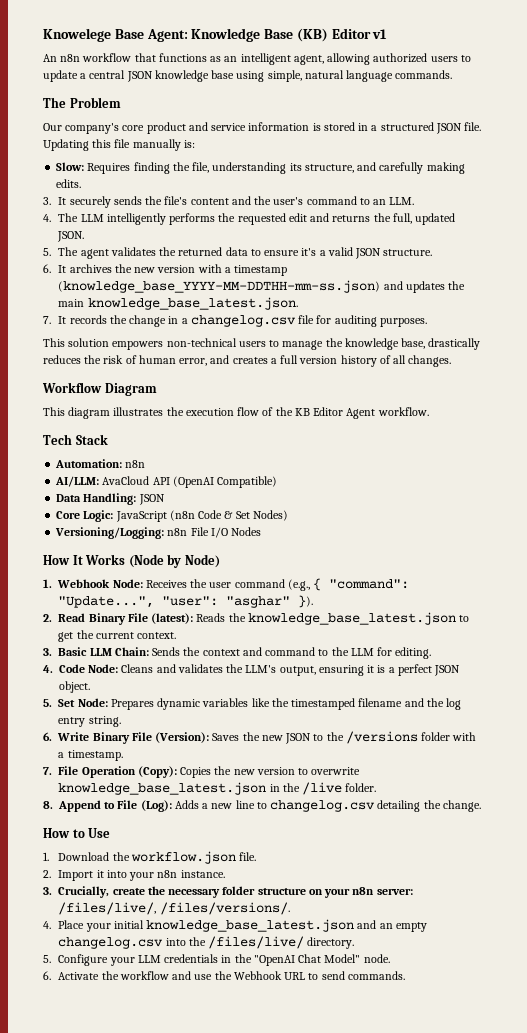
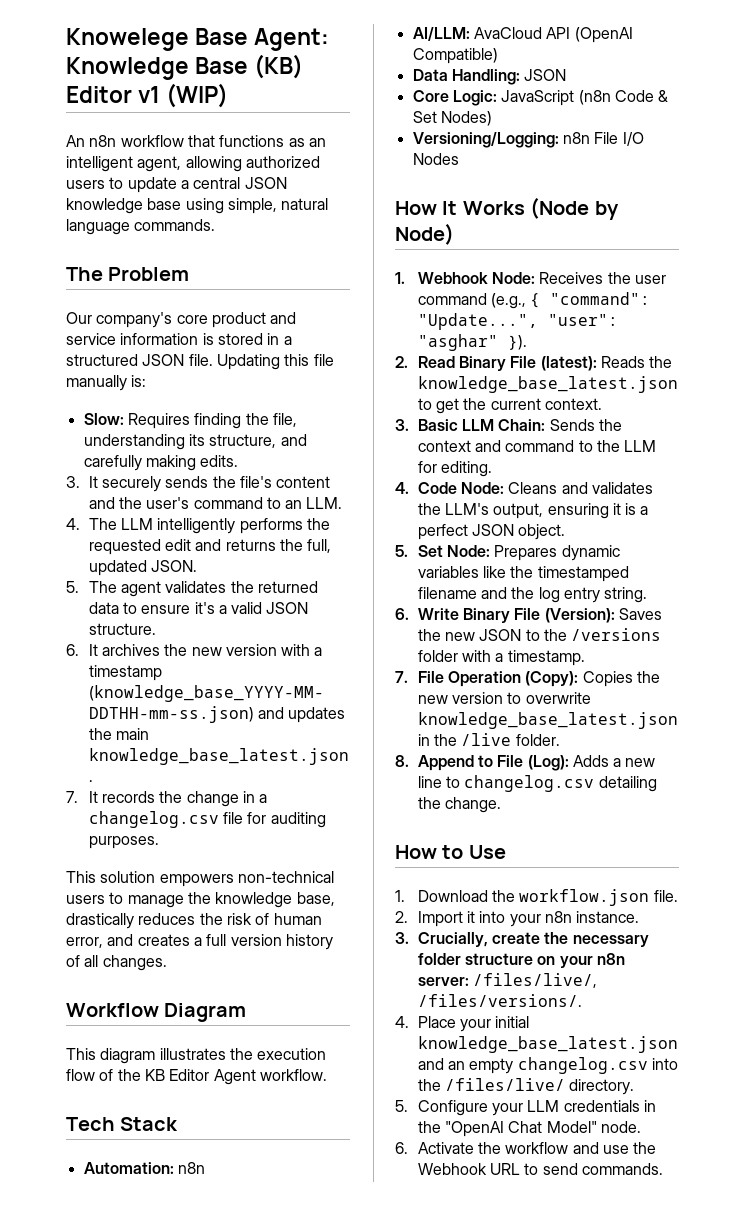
(388, 34) none -> [166,83,229,108] (WIP)

